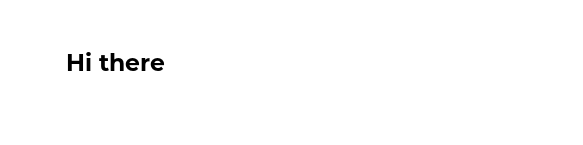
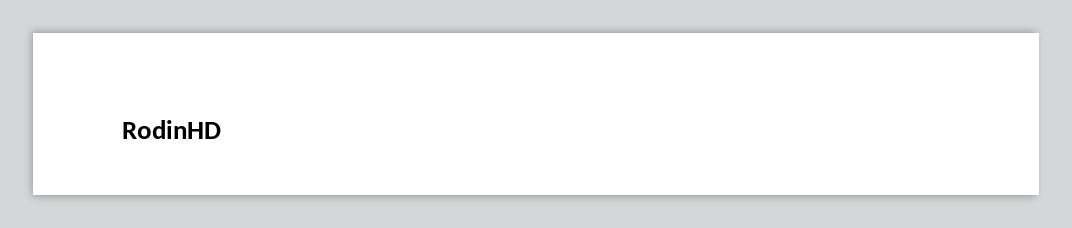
[66,52,165,71] Hi there -> [122,120,221,139] RodinHD

